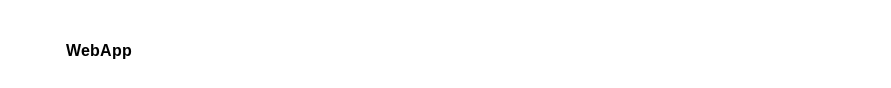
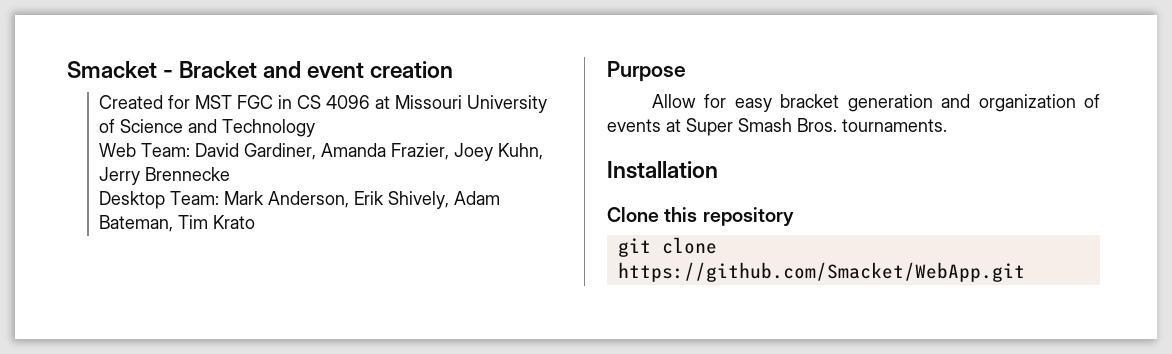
[66,44,132,59] WebApp -> [67,61,454,78] [99,95,548,113] [99,119,316,137] [99,143,544,161] [99,167,231,185] [99,191,501,209] [99,215,256,232] [607,61,686,82] [651,94,1100,112] [607,118,947,136] [607,161,718,179] [607,207,794,226] [617,237,717,257] [617,262,1025,282] Smacket - Bracket and event creation // Created for MST FGC in CS 4096 at Missouri University of Science and Technology // Web Team: David Gardiner, Amanda Frazier, Joey Kuhn, Jerry Brennecke // Desktop Team: Mark Anderson, Erik Shively, Adam Bateman, Tim Krato // Purpose // Allow for easy bracket generation and organization of events at Super Smash Bros. tournaments. // Installation // Clone this repository // git clone https://github.com/Smacket/WebApp.git

